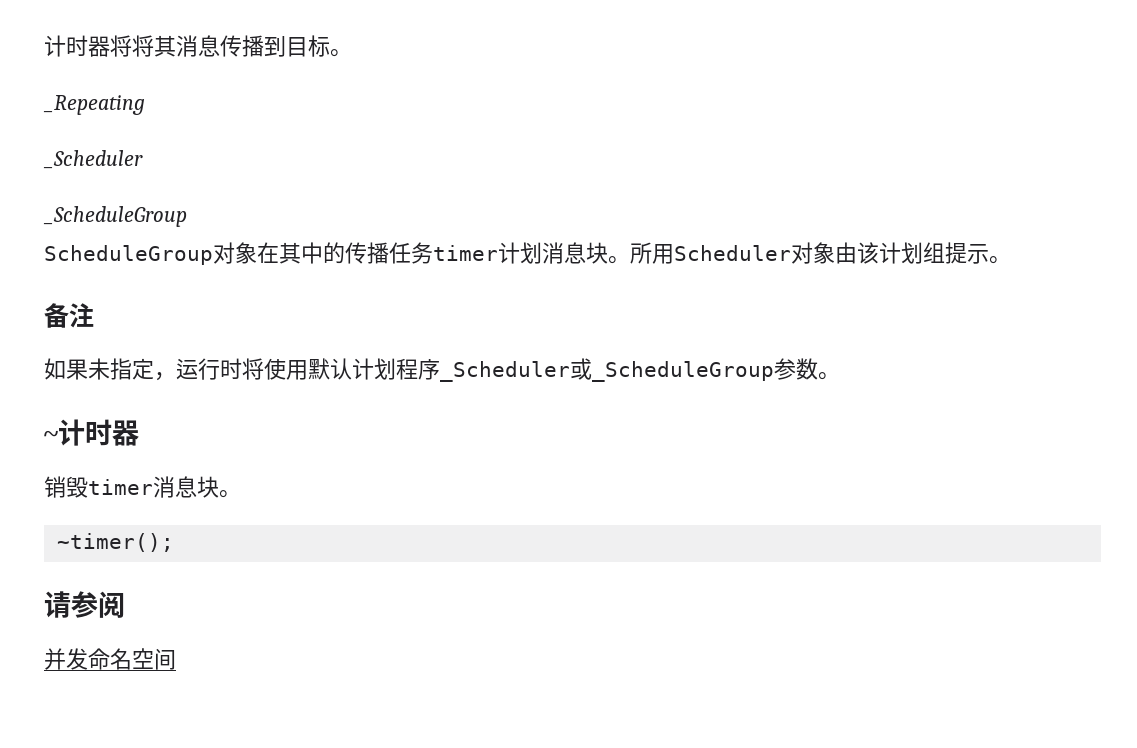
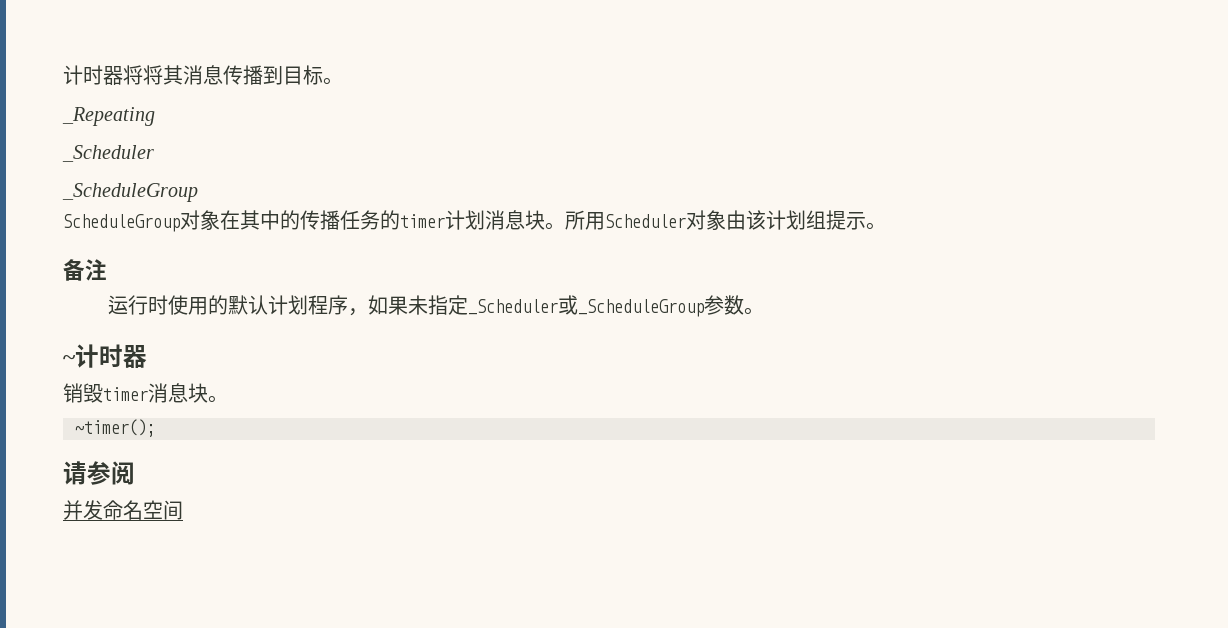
(433, 253) none -> [380,210,400,230] 的
[44,358,440,381] 如果未指定，运行时将使用默认计划程序 -> [107,295,468,316] 运行时使用的默认计划程序，如果未指定

